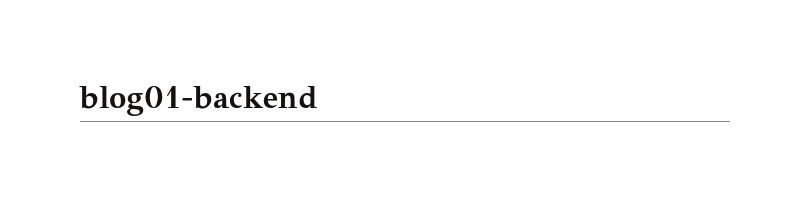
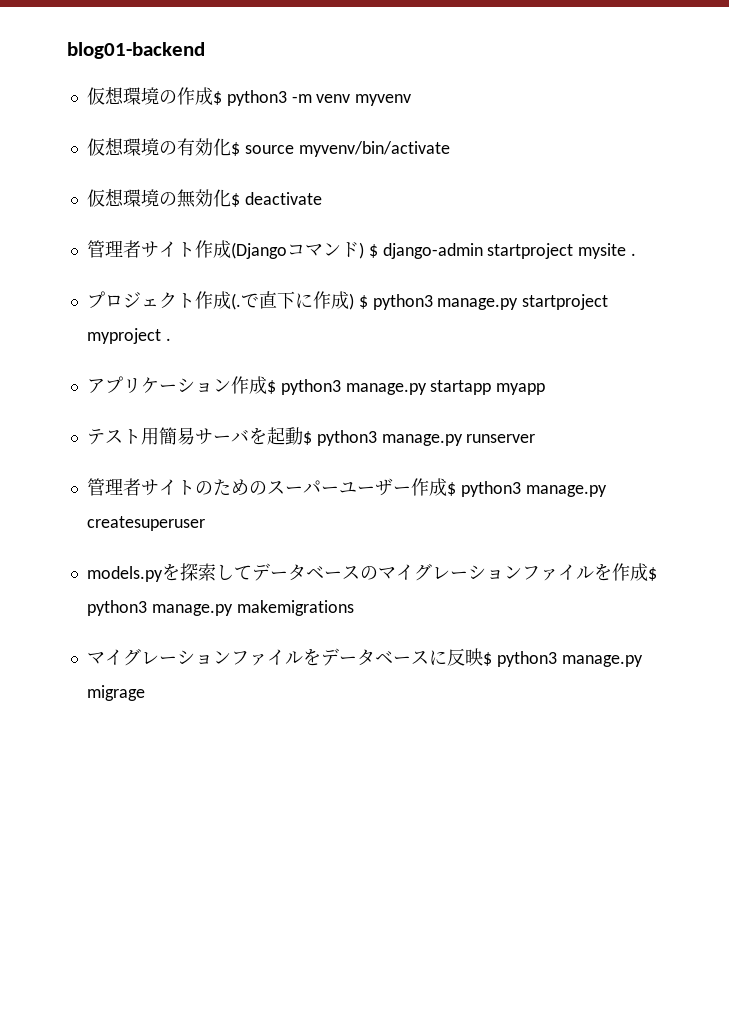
(318, 101) none -> [86,86,412,106] [86,137,450,157] [86,188,322,208] [86,240,637,259] [86,291,609,310] [86,328,171,344] [86,376,546,395] [86,427,536,446] [86,478,607,497] [86,516,205,531] [86,563,657,582] [86,600,354,616] [86,648,643,667] [86,685,145,701] // 仮想環境の作成$ python3 -m venv myvenv // 仮想環境の有効化$ source myvenv/bin/activate // 仮想環境の無効化$ deactivate // 管理者サイト作成(Djangoコマンド) $ django-admin startproject mysite . // プロジェクト作成(.で直下に作成) $ python3 manage.py startproject myproject . // アプリケーション作成$ python3 manage.py startapp myapp // テスト用簡易サーバを起動$ python3 manage.py runserver // 管理者サイトのためのスーパーユーザー作成$ python3 manage.py createsuperuser // models.pyを探索してデータベースのマイグレーションファイルを作成$ python3 manage.py makemigrations // マイグレーションファイルをデータベースに反映$ python3 manage.py migrage

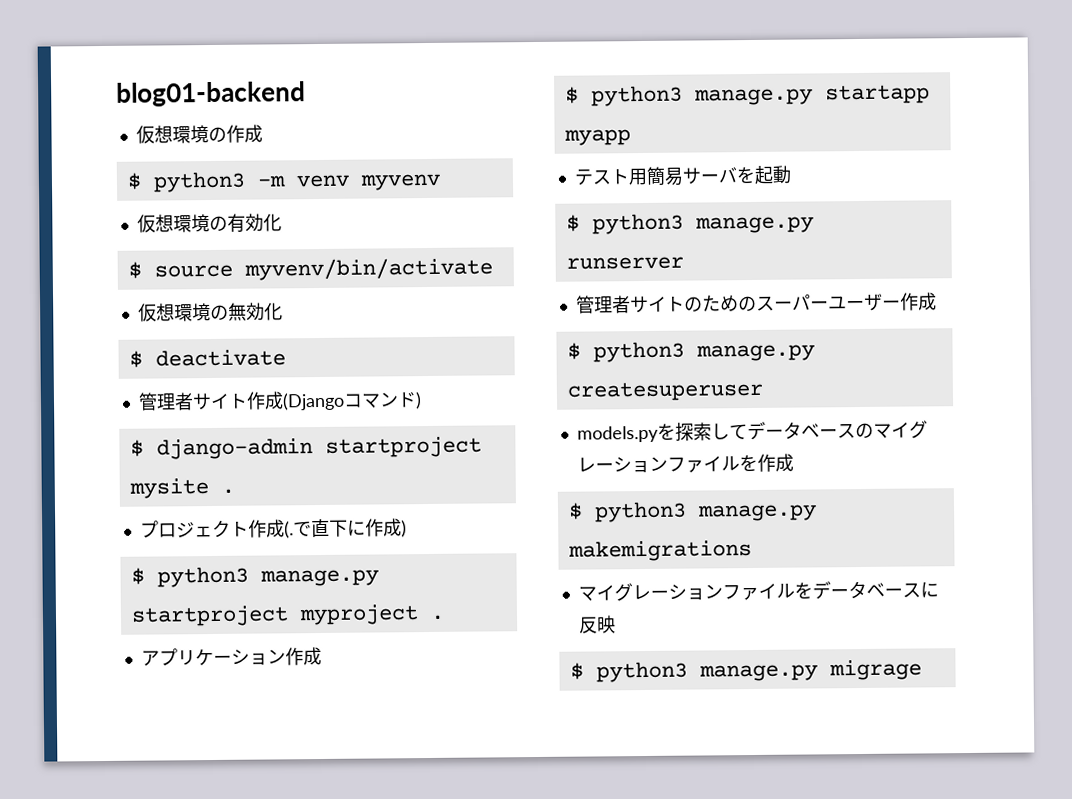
(213, 96) none -> (263, 133) //
(231, 147) none -> (282, 222) //
(231, 198) none -> (283, 311) //
(364, 250) none -> (422, 401) //
(354, 301) none -> (407, 529) //
(267, 385) none -> (322, 656) //
(303, 436) none -> (792, 174) //
(447, 487) none -> (937, 301) //
(648, 572) none -> (794, 462) //
(483, 657) none -> (616, 624) //

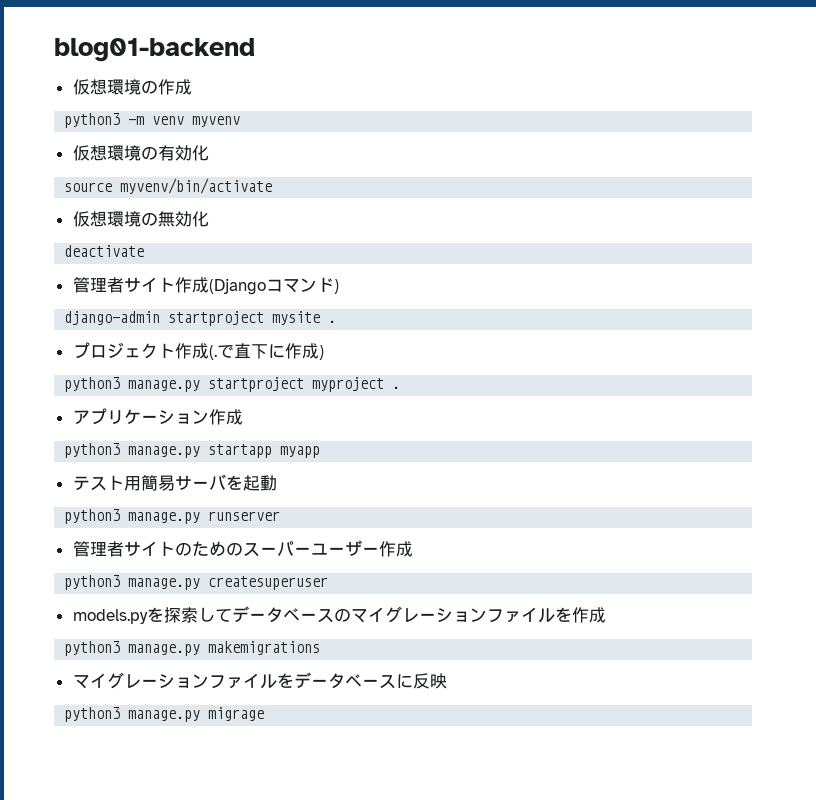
[126,172,142,190] $ -> (192, 87) none
[127,261,142,279] $ -> (209, 153) none
[128,350,143,368] $ -> (209, 219) none
[129,439,144,457] $ -> (339, 286) none
[130,567,145,585] $ -> (324, 352) none
[564,86,579,104] $ -> (243, 417) none
[565,214,580,232] $ -> (277, 483) none
[566,342,581,360] $ -> (413, 549) none
[567,502,583,520] $ -> (606, 615) none
[569,662,584,680] $ -> (447, 681) none

